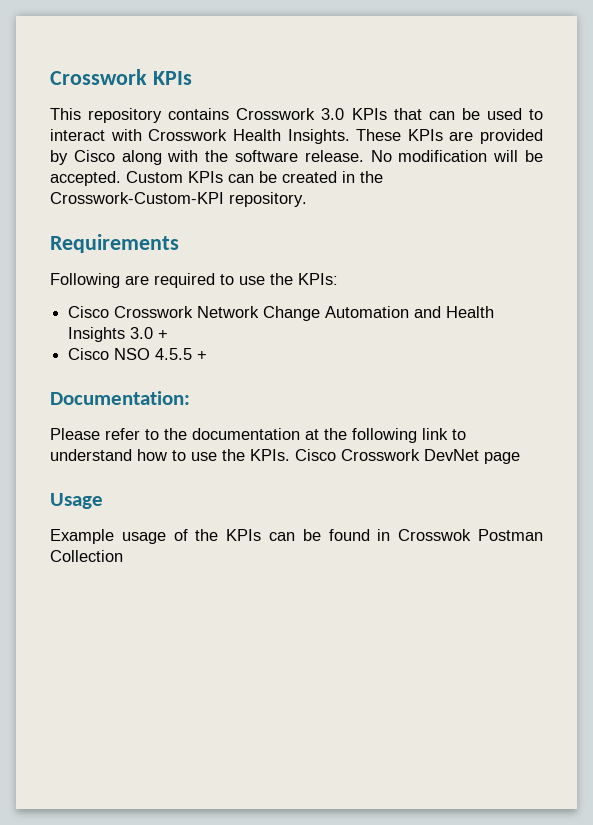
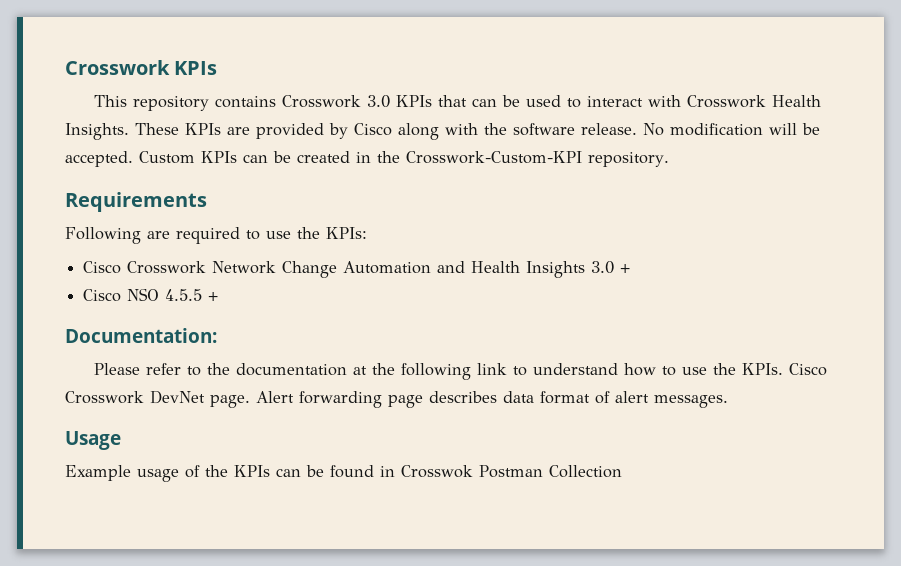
[484,452,520,464] page -> [210,391,728,408] page. Alert forwarding page describes data format of alert messages.

